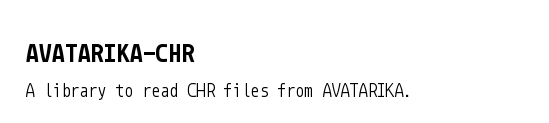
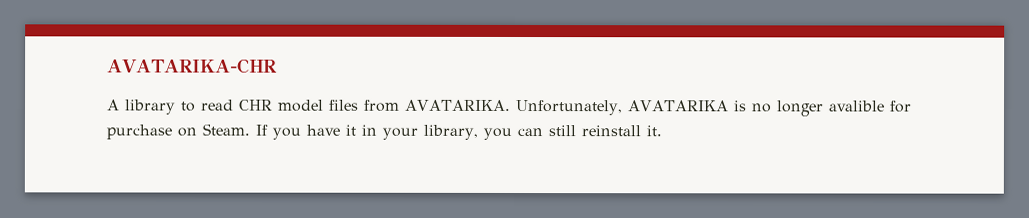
(216, 90) none -> [277,99,324,112] model
(412, 90) none -> [514,100,912,117] [106,123,662,140] Unfortunately, AVATARIKA is no longer avalible for purchase on Steam. If you have it in your library, you can still reinstall it.

